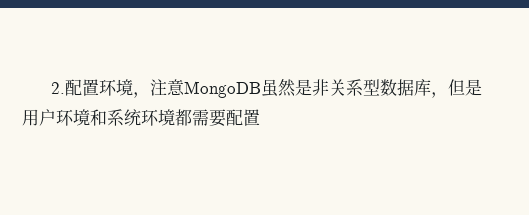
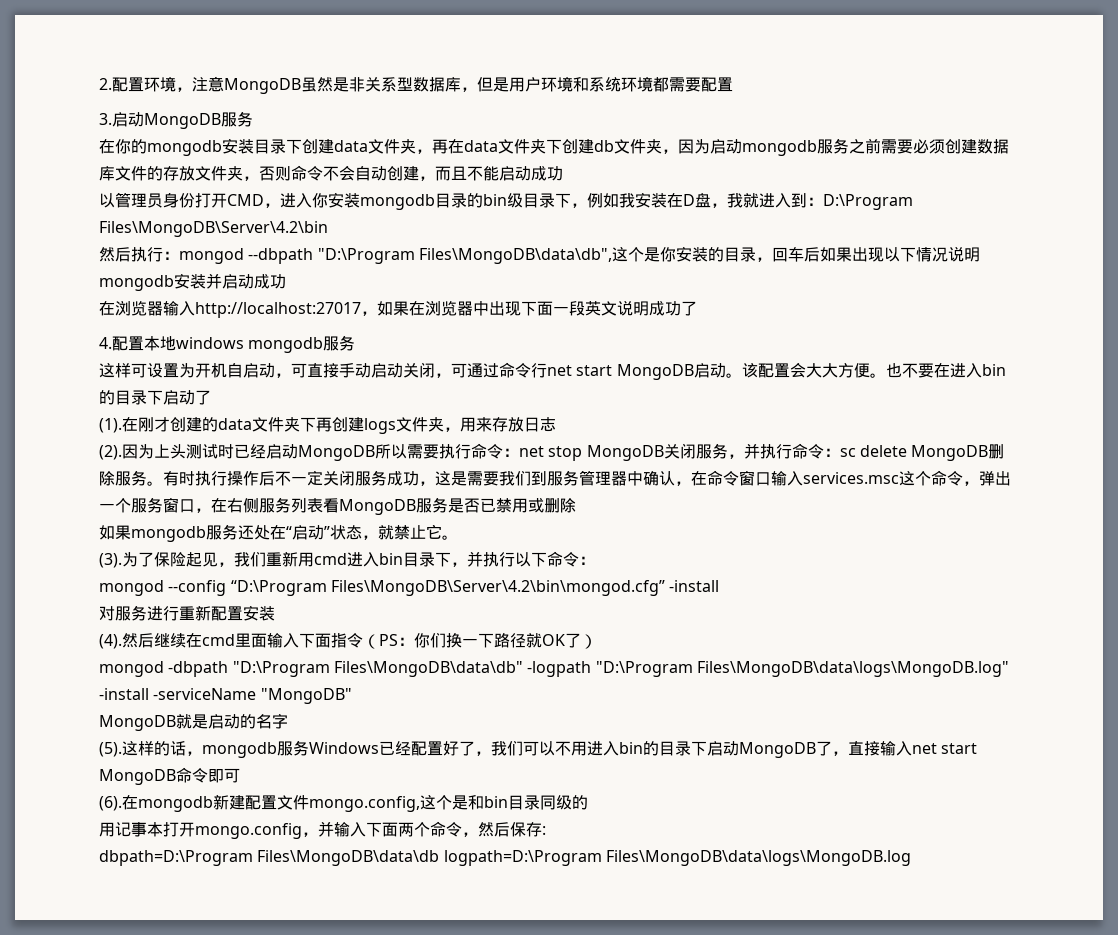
(260, 117) none -> [99,111,253,129] [99,138,1009,156] [99,165,563,181] [99,192,913,210] [99,221,328,237] [99,246,980,264] [99,273,286,291] [99,300,697,318] [99,335,356,353] [99,362,1006,380] [99,390,211,405] [99,417,556,434] [99,443,1005,461] [99,470,1011,486] [99,497,576,515] [99,524,458,542] [99,551,595,568] [99,580,720,596] [99,605,275,621] [99,633,597,649] [99,661,1009,677] [99,688,352,704] [99,713,288,731] [99,740,978,758] [99,767,240,785] [99,794,588,812] [99,821,546,839] [99,850,911,866] // 3.启动MongoDB服务 // 在你的mongodb安装目录下创建data文件夹，再在data文件夹下创建db文件夹，因为启动mongodb服务之前需要必须创建数据库文件的存放文件夹，否则命令不会自动创建，而且不能启动成功 // 以管理员身份打开CMD，进入你安装mongodb目录的bin级目录下，例如我安装在D盘，我就进入到：D:\Program Files\MongoDB\Server\4.2\bin // 然后执行：mongod --dbpath "D:\Program Files\MongoDB\data\db",这个是你安装的目录，回车后如果出现以下情况说明mongodb安装并启动成功 // 在浏览器输入http://localhost:27017，如果在浏览器中出现下面一段英文说明成功了 // 4.配置本地windows mongodb服务 // 这样可设置为开机自启动，可直接手动启动关闭，可通过命令行net start MongoDB启动。该配置会大大方便。也不要在进入bin的目录下启动了 // (1).在刚才创建的data文件夹下再创建logs文件夹，用来存放日志 // (2).因为上头测试时已经启动MongoDB所以需要执行命令：net stop MongoDB关闭服务，并执行命令：sc delete MongoDB删除服务。有时执行操作后不一定关闭服务成功，这是需要我们到服务管理器中确认，在命令窗口输入services.msc这个命令，弹出一个服务窗口，在右侧服务列表看MongoDB服务是否已禁用或删除 // 如果mongodb服务还处在“启动”状态，就禁止它。 // (3).为了保险起见，我们重新用cmd进入bin目录下，并执行以下命令： // mongod --config “D:\Program Files\MongoDB\Server\4.2\bin\mongod.cfg” -install // 对服务进行重新配置安装 // (4).然后继续在cmd里面输入下面指令（PS：你们换一下路径就OK了） // mongod -dbpath "D:\Program Files\MongoDB\data\db" -logpath "D:\Program Files\MongoDB\data\logs\MongoDB.log" -install -serviceName "MongoDB" // MongoDB就是启动的名字 // (5).这样的话，mongodb服务Windows已经配置好了，我们可以不用进入bin的目录下启动MongoDB了，直接输入net start MongoDB命令即可 // (6).在mongodb新建配置文件mongo.config,这个是和bin目录同级的 // 用记事本打开mongo.config，并输入下面两个命令，然后保存: // dbpath=D:\Program Files\MongoDB\data\db logpath=D:\Program Files\MongoDB\data\logs\MongoDB.log

